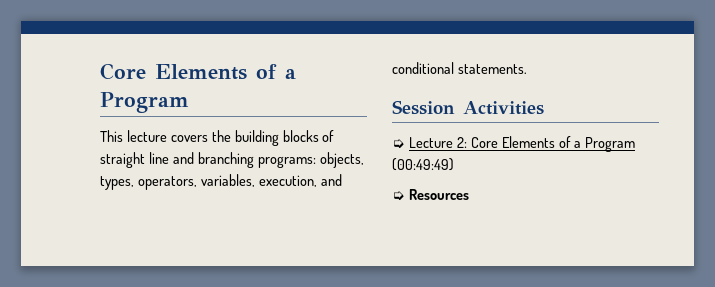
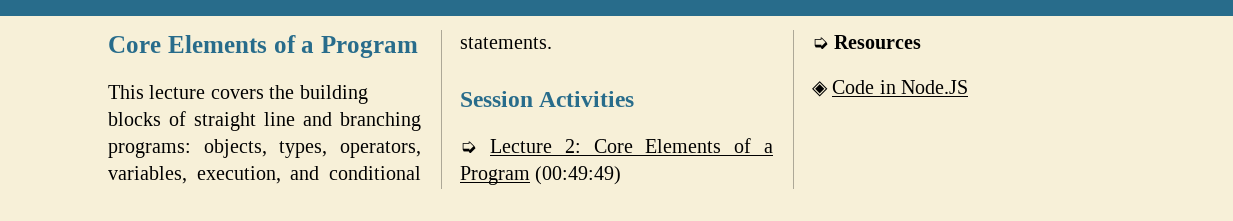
(469, 194) none -> [812,80,969,97] // ◈ Code in Node.JS

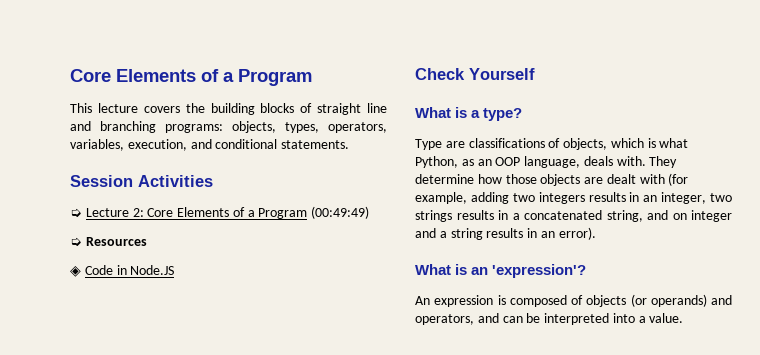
(969, 87) none -> [415,68,535,80] [415,107,523,121] [415,138,689,150] [415,156,678,168] [415,173,689,186] [415,192,732,204] [415,210,732,222] [415,227,596,240] [415,264,587,278] [415,294,732,307] [415,313,684,325] // Check Yourself // What is a type? // Type are classifications of objects, which is what Python, as an OOP language, deals with. They determine how those objects are dealt with (for example, adding two integers results in an integer, two strings results in a concatenated string, and on integer and a string results in an error). // What is an 'expression'? // An expression is composed of objects (or operands) and operators, and can be interpreted into a value.

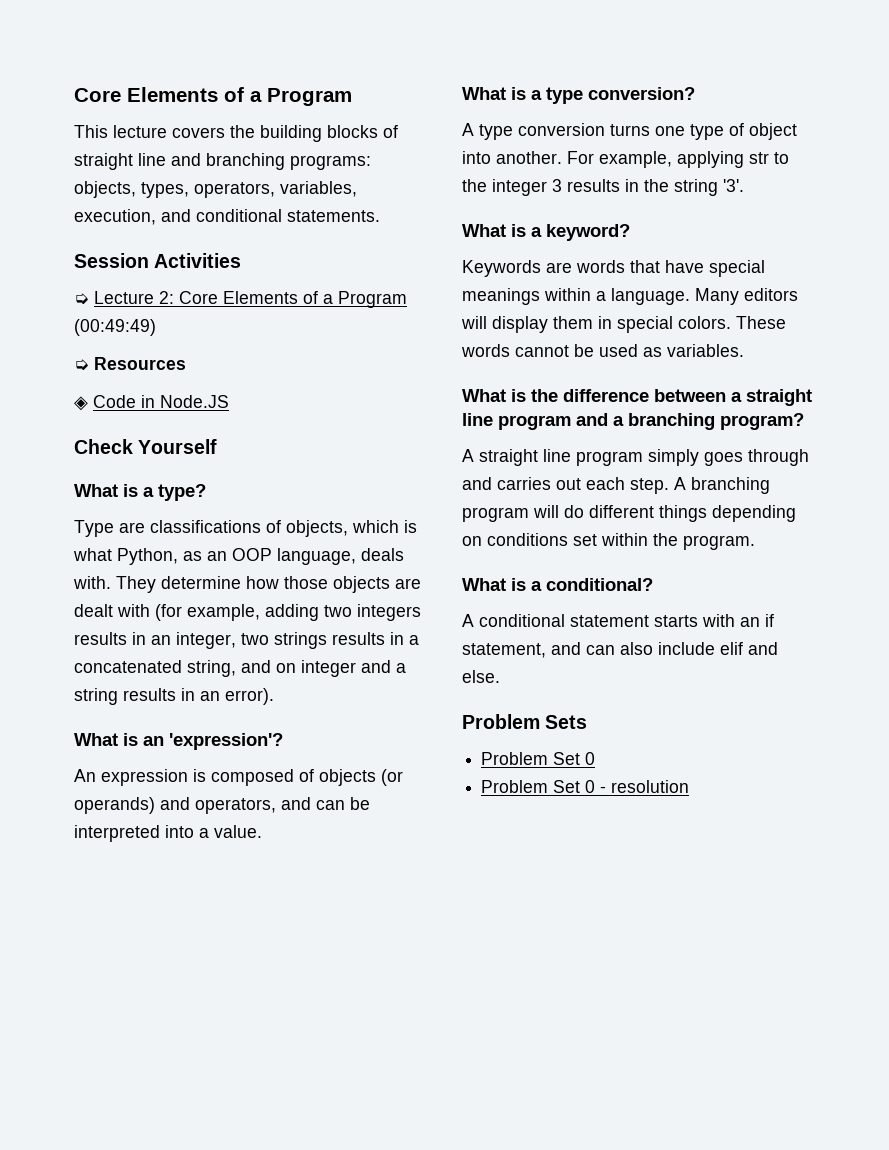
(684, 318) none -> [462,87,695,104] [462,123,797,140] [462,151,789,168] [462,179,744,196] [462,224,630,241] [462,260,765,277] [462,288,798,305] [461,316,786,333] [461,344,744,357] [462,389,812,406] [462,413,804,430] [462,449,809,466] [462,477,770,494] [462,505,796,522] [462,533,755,550] [462,578,653,591] [462,614,774,627] [462,642,778,658] [462,670,500,683] [462,714,588,729] [481,752,596,765] [481,780,690,793] // What is a type conversion? // A type conversion turns one type of object into another. For example, applying str to the integer 3 results in the string '3'. // What is a keyword? // Keywords are words that have special meanings within a language. Many editors will display them in special colors. These words cannot be used as variables. // What is the difference between a straight line program and a branching program? // A straight line program simply goes through and carries out each step. A branching program will do different things depending on conditions set within the program. // What is a conditional? // A conditional statement starts with an if statement, and can also include elif and else. // Problem Sets // Problem Set 0 // Problem Set 0 - resolution

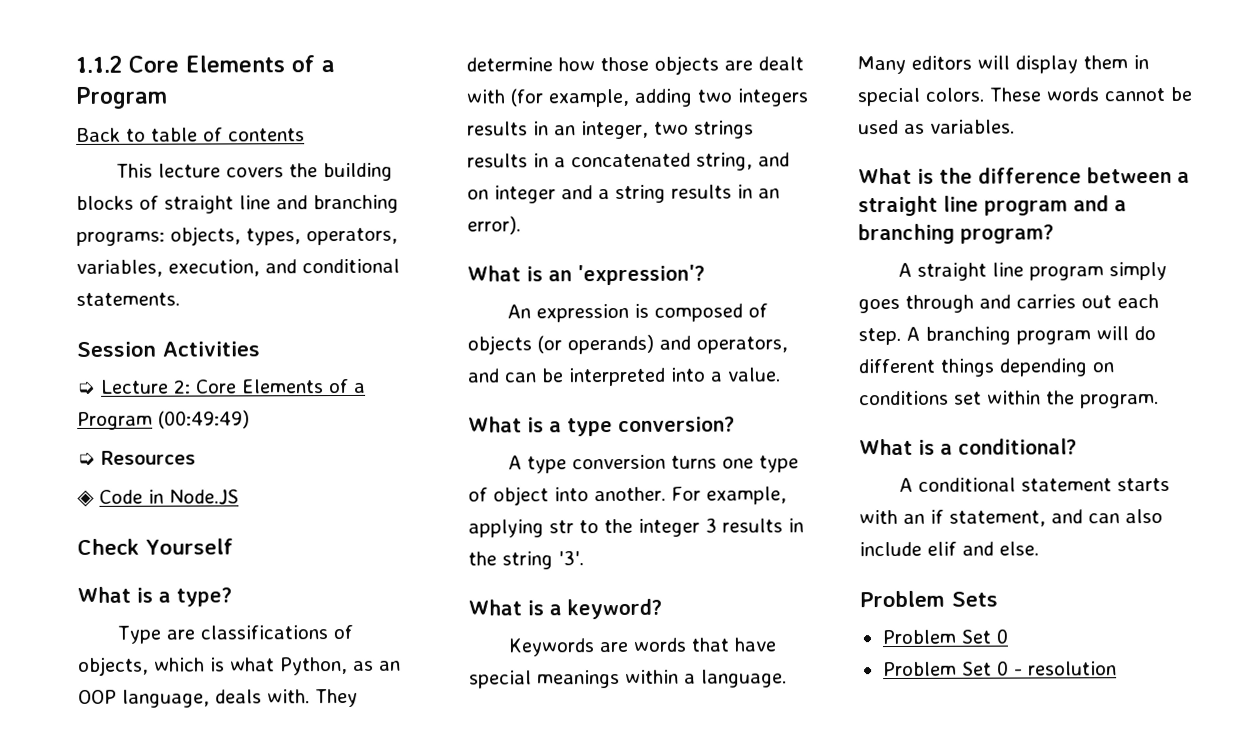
[74,87,352,106] Core Elements of a Program -> [75,55,335,73] [75,86,168,109] [76,127,305,142] 1.1.2 Core Elements of a Program // Back to table of contents

